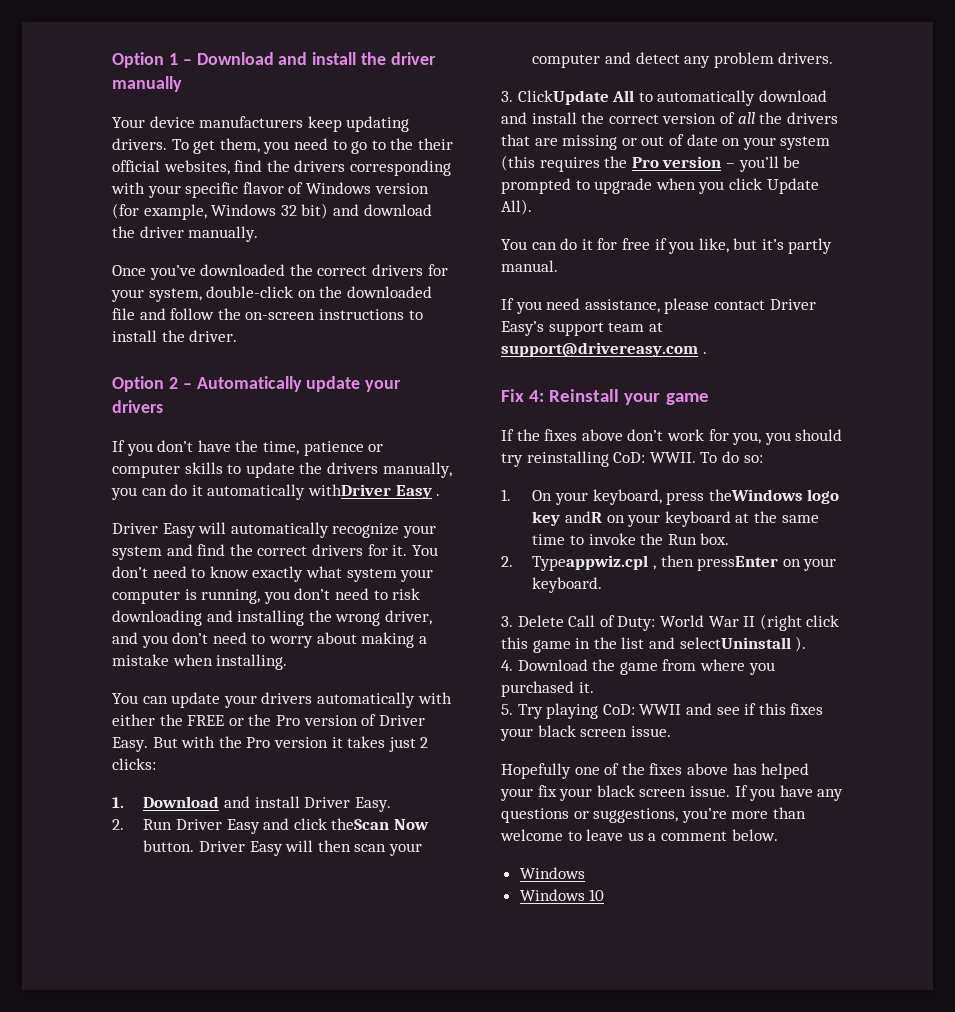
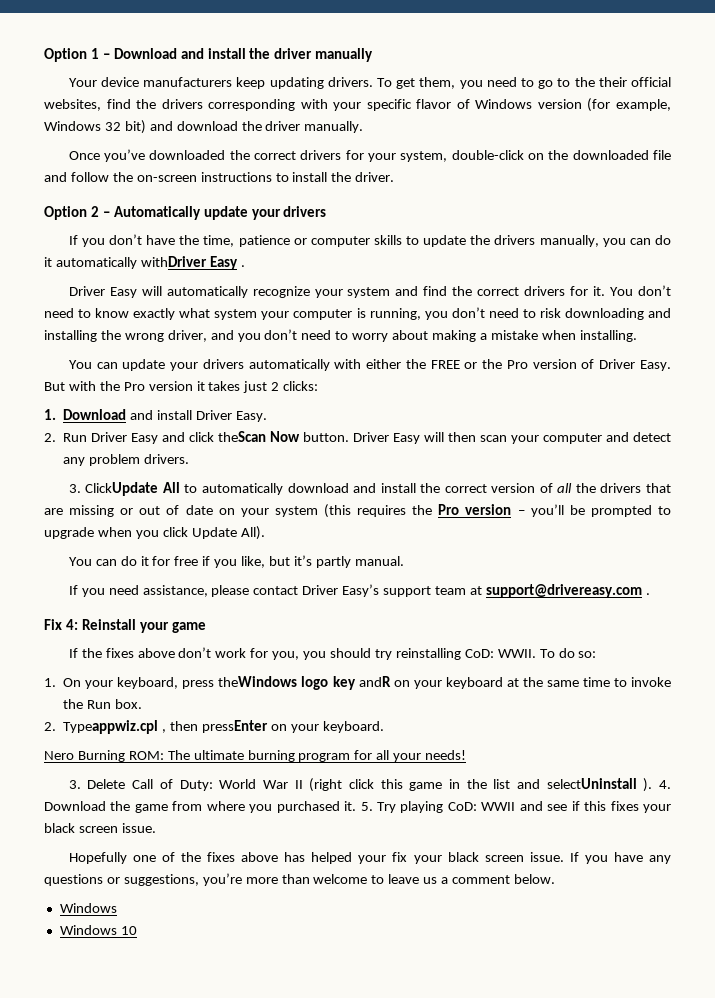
(603, 585) none -> [44,750,467,762] // Nero Burning ROM: The ultimate burning program for all your needs!
(807, 644) // -> (653, 785) none
(594, 687) // -> (357, 806) none

